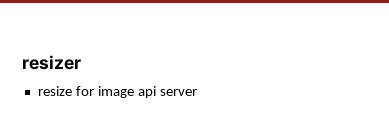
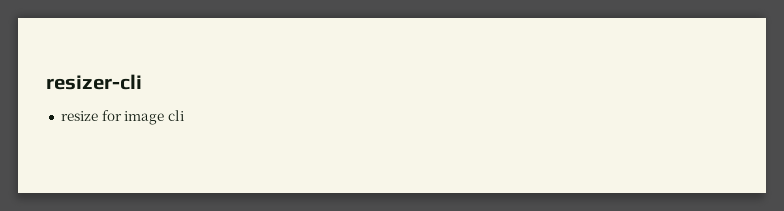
[22,55,81,70] resizer -> [46,74,142,90] resizer-cli
[137,86,197,98] api server -> [167,110,184,121] cli

